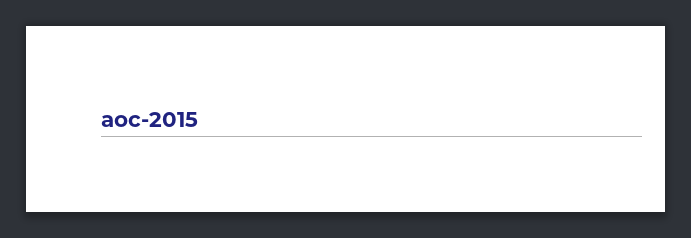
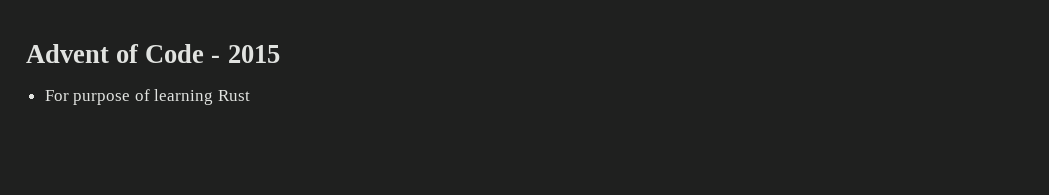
[101,112,198,127] aoc-2015 -> [26,44,280,63] [44,89,251,105] Advent of Code - 2015 // For purpose of learning Rust

